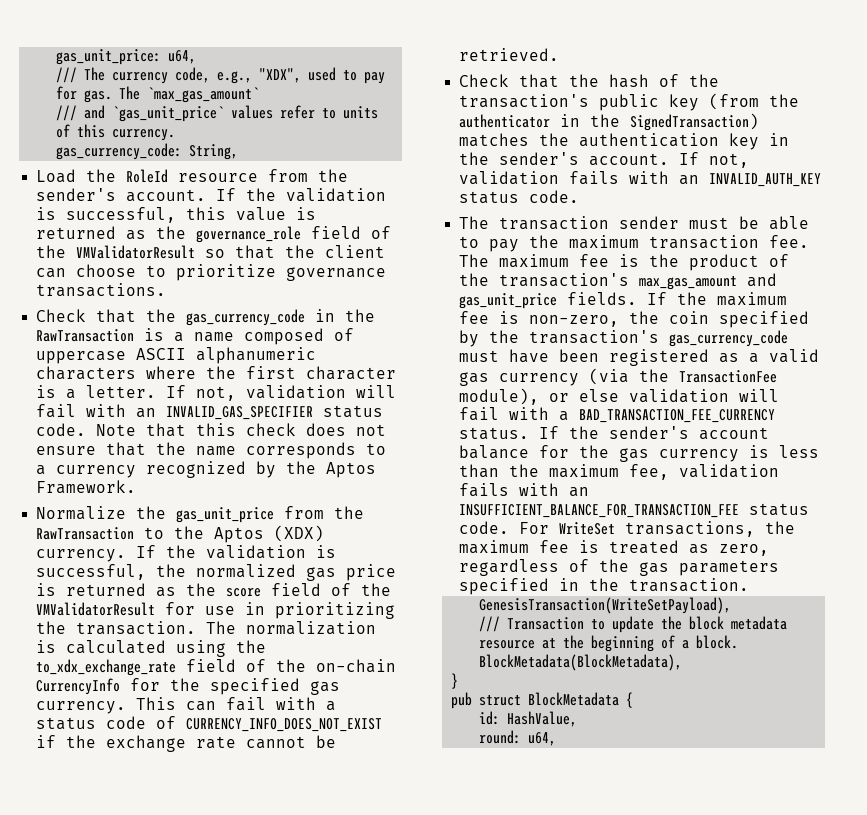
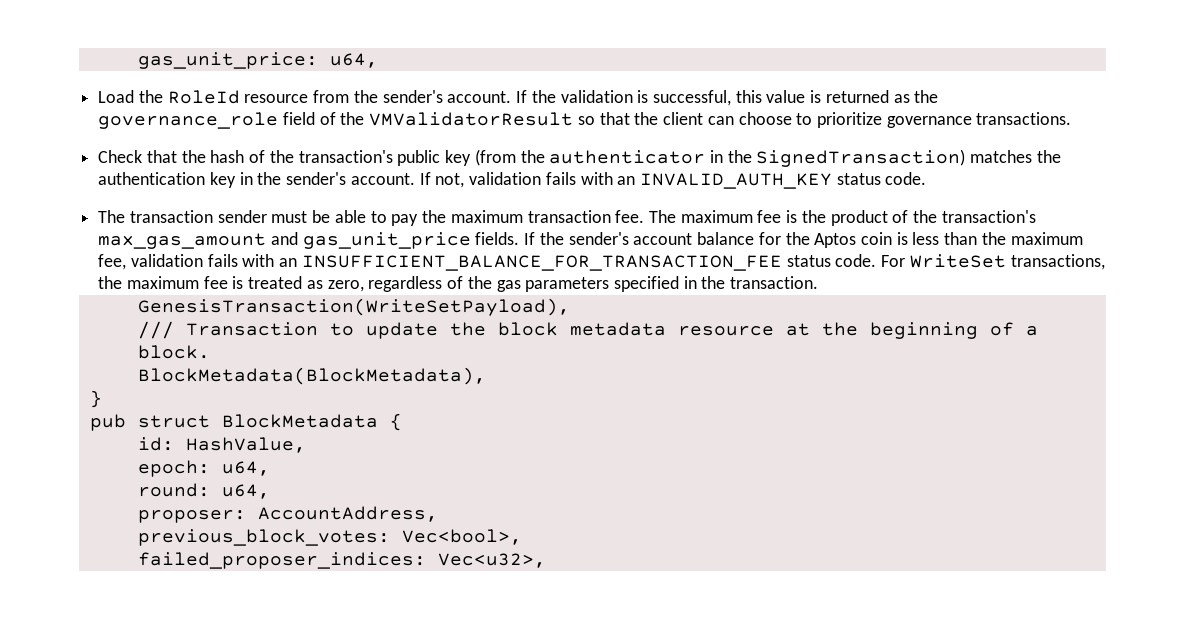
[56,67,386,84] [56,86,260,103] [56,105,379,122] [56,124,176,141] [56,143,239,160] // /// The currency code, e.g., "XDX", used to pay for gas. The `max_gas_amount` // /// and `gas_unit_price` values refer to units of this currency. // gas_currency_code: String, -> (378, 60) none
[36,309,376,326] [36,328,355,345] [36,347,317,364] [36,366,397,380] [36,385,397,401] [36,404,384,420] [36,423,387,437] [36,442,387,459] [36,461,377,478] [36,480,137,494] [36,506,365,523] [36,525,325,543] [36,545,337,562] [36,564,397,581] [36,583,392,597] [36,602,396,619] [36,621,377,635] [36,640,267,657] [36,659,397,676] [36,678,341,695] [36,697,337,714] [36,716,383,732] [36,735,337,752] [459,48,560,61] // Check that the gas_currency_code in the RawTransaction is a name composed of uppercase ASCII alphanumeric characters where the first character is a letter. If not, validation will fail with an INVALID_GAS_SPECIFIER status code. Note that this check does not ensure that the name corresponds to a currency recognized by the Aptos Framework. // Normalize the gas_unit_price from the RawTransaction to the Aptos (XDX) currency. If the validation is successful, the normalized gas price is returned as the score field of the VMValidatorResult for use in prioritizing the transaction. The normalization is calculated using the to_xdx_exchange_rate field of the on-chain CurrencyInfo for the specified gas currency. This can fail with a status code of CURRENCY_INFO_DOES_NOT_EXIST if the exchange rate cannot be retrieved. -> (1072, 118) none
[717,292,788,306] [459,311,810,328] [459,330,789,347] [459,349,820,366] [459,368,778,386] [459,388,780,405] [459,407,776,423] [459,426,600,440] maximum fee is non-zero, the coin specified by the transaction's gas_currency_code must have been registered as a valid gas currency (via the TransactionFee module), or else validation will fail with a BAD_TRANSACTION_FEE_CURRENCY status. If the -> (564, 238) none
[619,448,740,462] gas currency -> [814,232,892,248] Aptos coin
(578, 719) none -> [137,460,270,477] // epoch: u64,
(557, 739) none -> [137,506,438,523] [137,529,522,546] [137,552,546,569] // proposer: AccountAddress, // previous_block_votes: Vec<bool>, // failed_proposer_indices: Vec<u32>,

